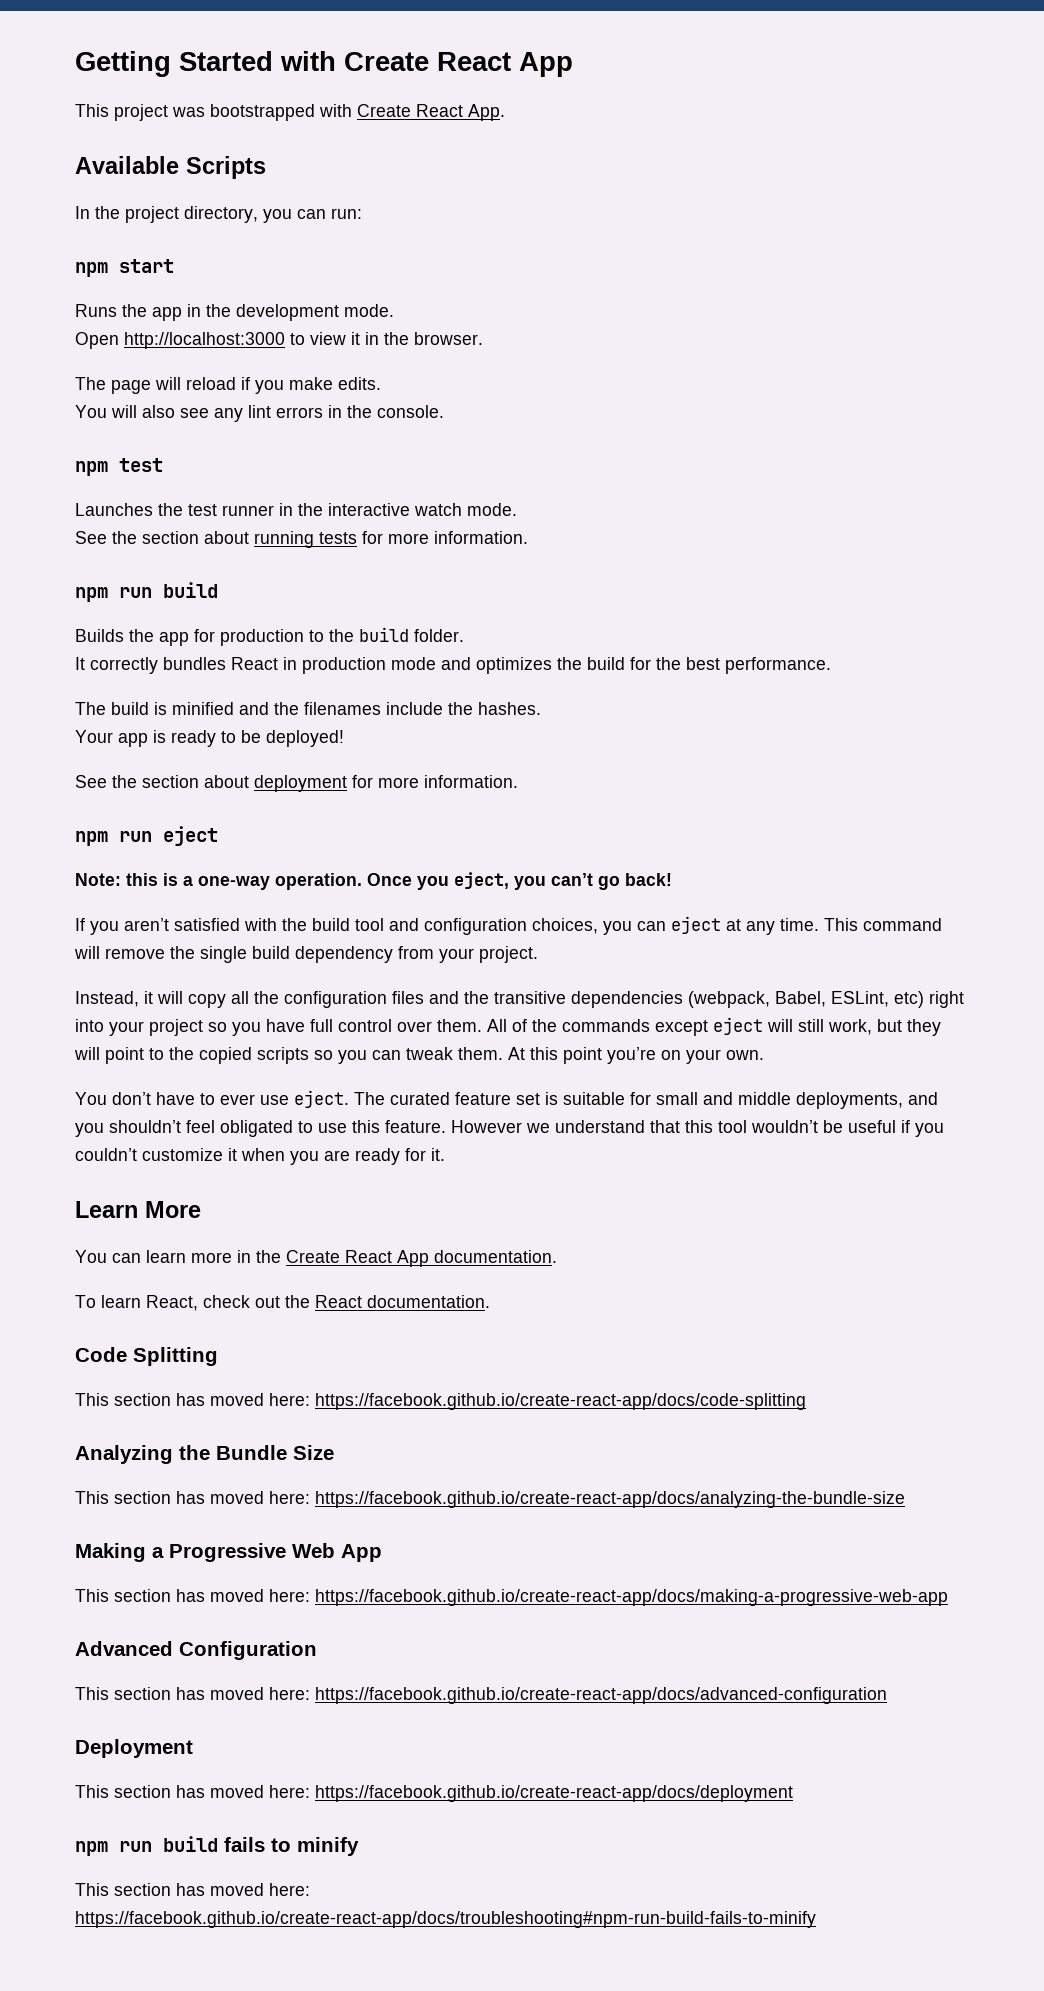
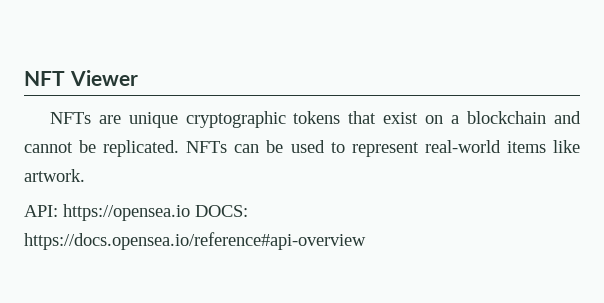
[75,51,573,77] [75,104,505,121] [75,156,266,179] [75,206,362,223] [75,259,174,277] [75,304,394,321] [75,332,483,349] [75,377,381,394] [75,405,444,422] [75,458,163,476] [75,503,517,516] [75,531,528,548] [75,582,218,602] [75,627,464,646] [75,657,831,674] [75,702,541,715] [75,730,344,747] [75,775,518,792] [75,826,218,846] [75,872,672,890] [75,916,942,935] [74,946,538,963] [75,991,964,1008] [75,1017,941,1036] [74,1047,764,1064] [75,1090,938,1109] [75,1120,944,1137] [75,1148,445,1165] [75,1201,201,1218] [75,1250,557,1267] [75,1295,490,1311] [75,1347,218,1366] [75,1393,806,1410] [75,1445,334,1464] [75,1491,905,1508] [75,1543,382,1562] [75,1589,948,1606] [75,1641,317,1660] [75,1687,887,1704] [75,1739,193,1758] [75,1785,793,1802] [75,1836,359,1856] [75,1883,310,1896] [75,1911,816,1928] Getting Started with Create React App // This project was bootstrapped with Create React App. // Available Scripts // In the project directory, you can run: // npm start // Runs the app in the development mode. // Open http://localhost:3000 to view it in the browser. // The page will reload if you make edits. // You will also see any lint errors in the console. // npm test // Launches the test runner in the interactive watch mode. // See the section about running tests for more information. // npm run build // Builds the app for production to the build folder. // It correctly bundles React in production mode and optimizes the build for the best performance. // The build is minified and the filenames include the hashes. // Your app is ready to be deployed! // See the section about deployment for more information. // npm run eject // Note: this is a one-way operation. Once you eject, you can’t go back! // If you aren’t satisfied with the build tool and configuration choices, you can eject at any time. This command will remove the single build dependency from your project. // Instead, it will copy all the configuration files and the transitive dependencies (webpack, Babel, ESLint, etc) right into your project so you have full control over them. All of the commands except eject will still work, but they will point to the copied scripts so you can tweak them. At this point you’re on your own. // You don’t have to ever use eject. The curated feature set is suitable for small and middle deployments, and you shouldn’t feel obligated to use this feature. However we understand that this tool wouldn’t be useful if you couldn’t customize it when you are ready for it. // Learn More // You can learn more in the Create React App documentation. // To learn React, check out the React documentation. // Code Splitting // This section has moved here: https://facebook.github.io/create-react-app/docs/code-splitting // Analyzing the Bundle Size // This section has moved here: https://facebook.github.io/create-react-app/docs/analyzing-the-bundle-size // Making a Progressive Web App // This section has moved here: https://facebook.github.io/create-react-app/docs/making-a-progressive-web-app // Advanced Configuration // This section has moved here: https://facebook.github.io/create-react-app/docs/advanced-configuration // Deployment // This section has moved here: https://facebook.github.io/create-react-app/docs/deployment // npm run build fails to minify // This section has moved here: https://facebook.github.io/create-react-app/docs/troubleshooting#npm-run-build-fails-to-minify -> [24,70,138,86] [49,111,581,128] [24,140,580,157] [24,169,85,182] [24,204,248,221] [24,232,366,250] NFT Viewer // NFTs are unique cryptographic tokens that exist on a blockchain and cannot be replicated. NFTs can be used to represent real-world items like artwork. // API: https://opensea.io DOCS: https://docs.opensea.io/reference#api-overview

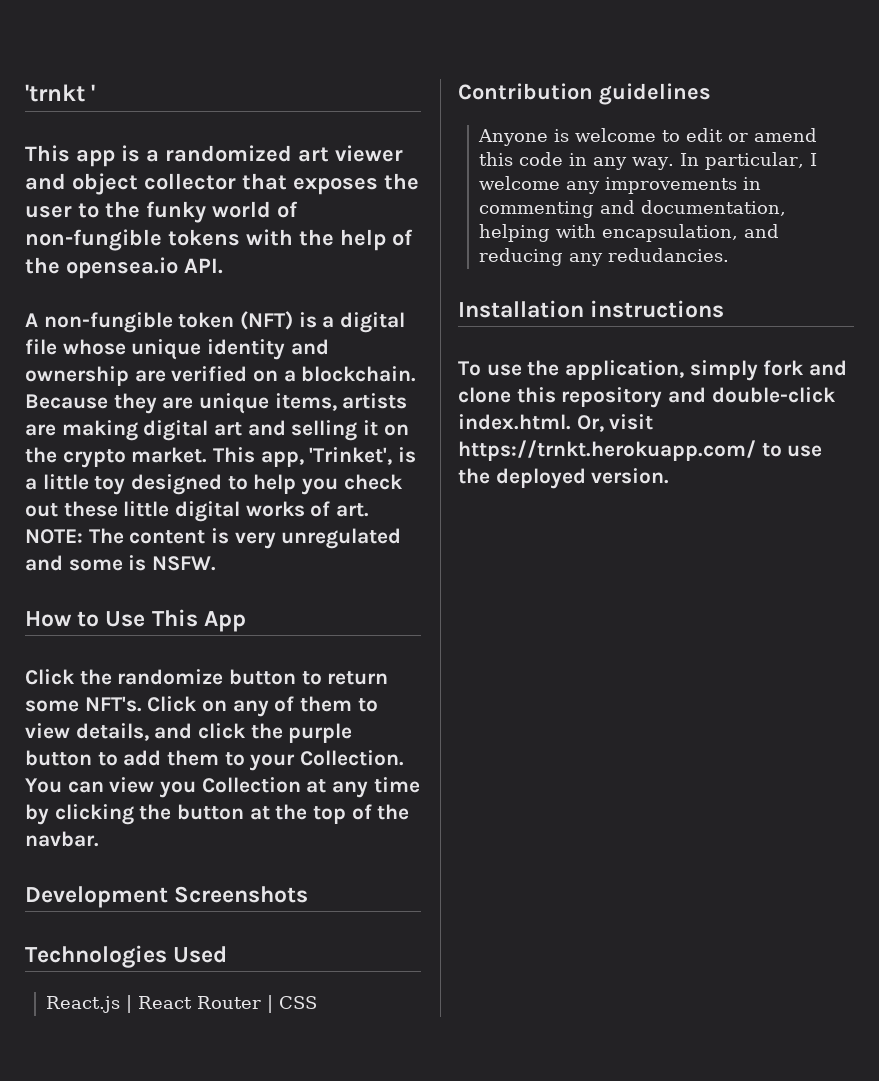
[24,70,138,86] [49,111,581,128] [24,140,580,157] [24,169,85,182] [24,204,248,221] [24,232,366,250] NFT Viewer // NFTs are unique cryptographic tokens that exist on a blockchain and cannot be replicated. NFTs can be used to represent real-world items like artwork. // API: https://opensea.io DOCS: https://docs.opensea.io/reference#api-overview -> [25,84,96,102] [25,145,403,167] [25,173,419,195] [25,201,298,223] [25,229,413,251] [25,257,223,279] [25,311,406,333] [25,339,329,360] [25,366,417,386] [25,393,408,414] [25,420,409,441] [25,447,417,468] [25,474,403,495] [25,501,370,522] [25,528,402,549] [25,555,217,571] [25,609,246,632] [25,669,389,685] [25,696,378,717] [25,723,353,743] [25,750,405,771] [25,777,420,798] [25,804,410,825] [25,831,99,847] [25,886,309,908] [25,945,228,968] [46,995,318,1013] [458,83,711,105] [478,128,818,146] [479,152,818,170] [479,176,762,194] [479,200,787,218] [479,224,780,242] [479,248,730,266] [458,300,725,318] [458,360,848,381] [458,387,836,408] [458,414,654,432] [458,440,823,461] [458,468,670,489] 'trnkt ' // This app is a randomized art viewer and object collector that exposes the user to the funky world of non-fungible tokens with the help of the opensea.io API. // A non-fungible token (NFT) is a digital file whose unique identity and ownership are verified on a blockchain. Because they are unique items, artists are making digital art and selling it on the crypto market. This app, 'Trinket', is a little toy designed to help you check out these little digital works of art. NOTE: The content is very unregulated and some is NSFW. // How to Use This App // Click the randomize button to return some NFT's. Click on any of them to view details, and click the purple button to add them to your Collection. You can view you Collection at any time by clicking the button at the top of the navbar. // Development Screenshots // Technologies Used // React.js | React Router | CSS // Contribution guidelines // Anyone is welcome to edit or amend this code in any way. In particular, I welcome any improvements in commenting and documentation, helping with encapsulation, and reducing any redudancies. // Installation instructions // To use the application, simply fork and clone this repository and double-click index.html. Or, visit https://trnkt.herokuapp.com/ to use the deployed version.

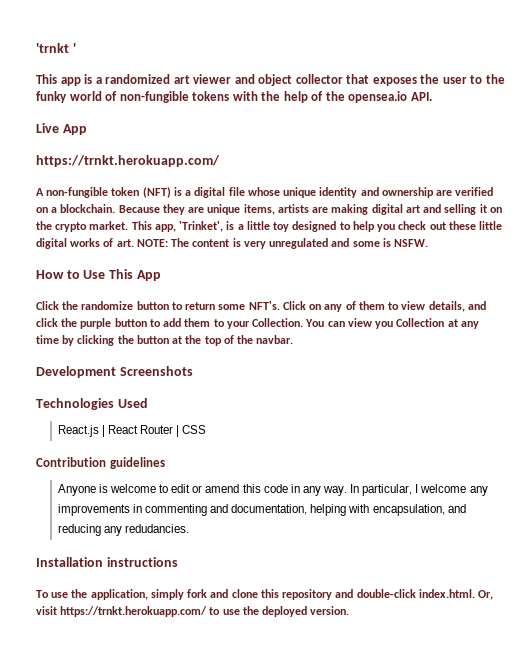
(223, 266) none -> [36,123,87,135] [36,155,220,167] // Live App // https://trnkt.herokuapp.com/

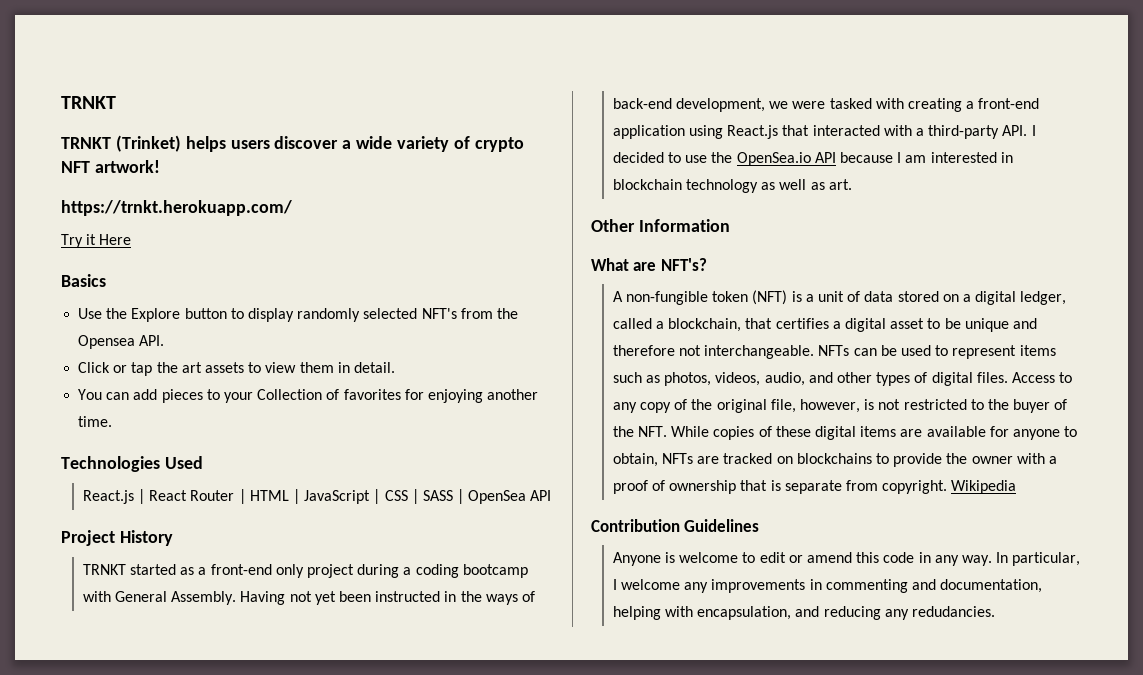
[36,43,76,53] [36,74,505,86] [36,91,432,103] [36,123,87,135] [36,155,220,167] [36,187,494,198] [36,204,502,215] [36,221,503,232] [36,238,429,249] [36,269,161,281] [36,301,486,312] [36,318,479,329] [36,335,294,346] [36,366,193,378] 'trnkt ' // This app is a randomized art viewer and object collector that exposes the user to the funky world of non-fungible tokens with the help of the opensea.io API. // Live App // https://trnkt.herokuapp.com/ // A non-fungible token (NFT) is a digital file whose unique identity and ownership are verified on a blockchain. Because they are unique items, artists are making digital art and selling it on the crypto market. This app, 'Trinket', is a little toy designed to help you check out these little digital works of art. NOTE: The content is very unregulated and some is NSFW. // How to Use This App // Click the randomize button to return some NFT's. Click on any of them to view details, and click the purple button to add them to your Collection. You can view you Collection at any time by clicking the button at the top of the navbar. // Development Screenshots -> [61,96,116,109] [61,135,524,152] [61,160,160,173] [61,200,292,216] [61,234,132,248] [61,274,106,287] [78,308,518,322] [78,335,165,349] [78,362,395,376] [78,389,539,403] [78,416,113,427] TRNKT // TRNKT (Trinket) helps users discover a wide variety of crypto NFT artwork! // https://trnkt.herokuapp.com/ // Try it Here // Basics // Use the Explore button to display randomly selected NFT's from the Opensea API. // Click or tap the art assets to view them in detail. // You can add pieces to your Collection of favorites for enjoying another time.
[182,425,207,434] CSS -> [249,489,552,504] [61,530,173,546] [82,564,528,578] [82,591,535,605] [612,98,1040,112] [612,125,1036,139] [612,152,1013,166] [612,179,852,193] [591,219,730,232] [591,258,707,271] [612,290,1067,305] [612,318,1037,332] [612,345,1056,359] [612,372,1073,386] [612,399,1068,413] [612,426,1078,440] [612,453,1057,467] [612,480,1017,494] HTML | JavaScript | CSS | SASS | OpenSea API // Project History // TRNKT started as a front-end only project during a coding bootcamp with General Assembly. Having not yet been instructed in the ways of back-end development, we were tasked with creating a front-end application using React.js that interacted with a third-party API. I decided to use the OpenSea.io API because I am interested in blockchain technology as well as art. // Other Information // What are NFT's? // A non-fungible token (NFT) is a unit of data stored on a digital ledger, called a blockchain, that certifies a digital asset to be unique and therefore not interchangeable. NFTs can be used to represent items such as photos, videos, audio, and other types of digital files. Access to any copy of the original file, however, is not restricted to the buyer of the NFT. While copies of these digital items are available for anyone to obtain, NFTs are tracked on blockchains to provide the owner with a proof of ownership that is separate from copyright. Wikipedia
[109,457,165,469] guidelines -> [684,519,760,532] Guidelines
[36,557,178,567] [36,589,494,600] [36,606,350,617] // Installation instructions // To use the application, simply fork and clone this repository and double-click index.html. Or, visit https://trnkt.herokuapp.com/ to use the deployed version. -> (995, 611) none

